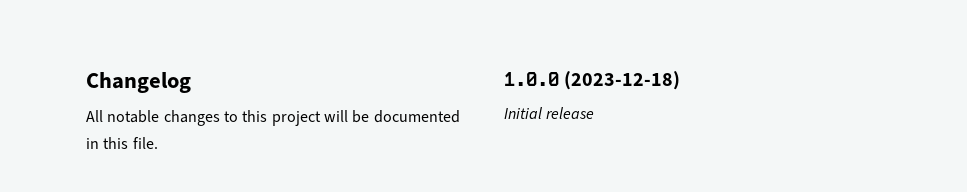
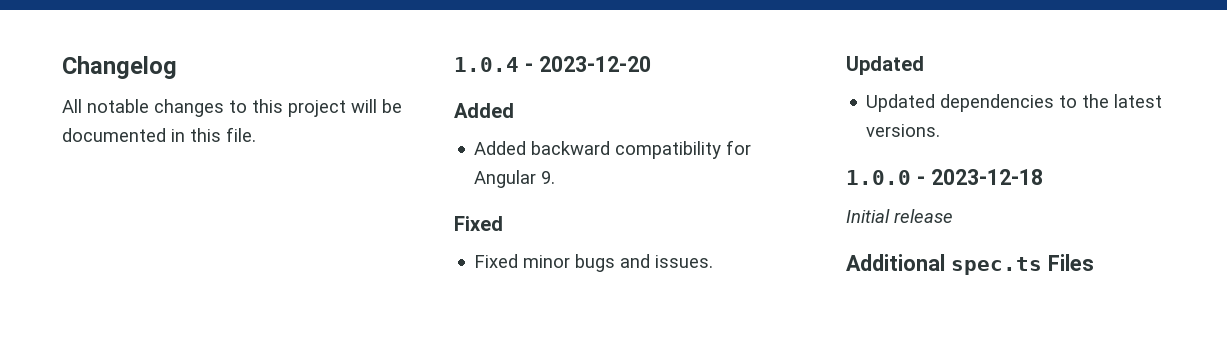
(158, 143) none -> [454,56,651,72] [454,103,514,118] [474,140,752,159] [474,170,556,188] [454,216,503,231] [474,254,714,272] [846,56,924,75] [866,94,1163,112] [866,124,941,137] // 1.0.4 - 2023-12-20 // Added // Added backward compatibility for Angular 9. // Fixed // Fixed minor bugs and issues. // Updated // Updated dependencies to the latest versions.
[564,71,681,90] (2023-12-18) -> [916,169,1043,185] - 2023-12-18
(595, 113) none -> [846,254,1094,275] // Additional spec.ts Files

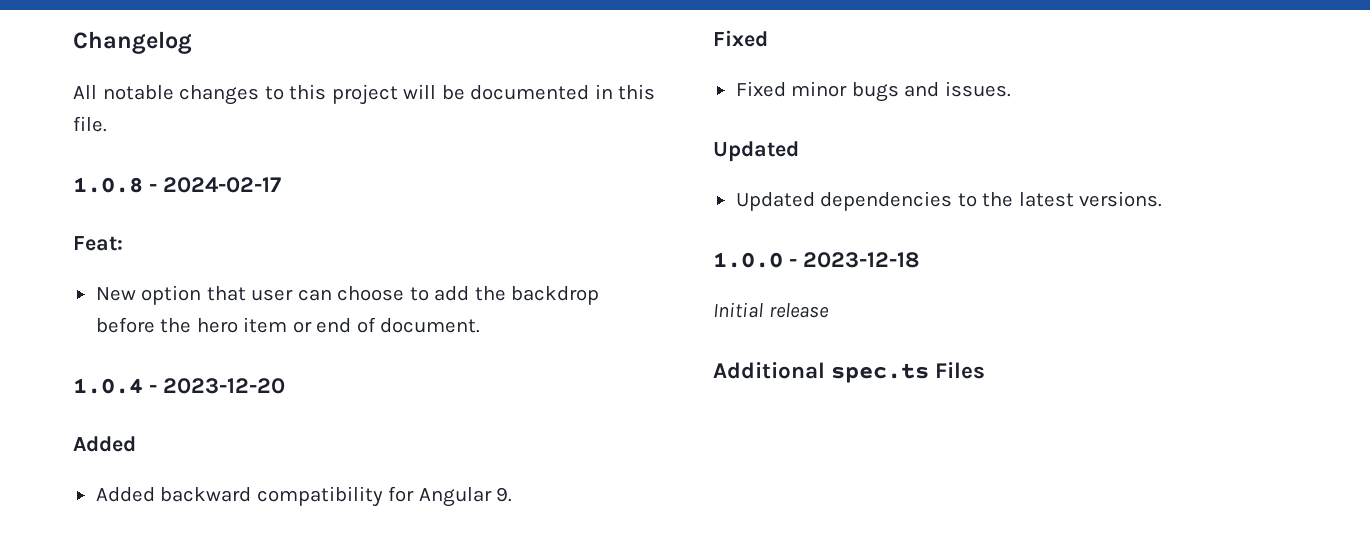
(256, 134) none -> [73,177,282,193] [73,236,123,251] [95,285,600,305] [95,317,481,333] // 1.0.8 - 2024-02-17 // Feat: // New option that user can choose to add the backdrop before the hero item or end of document.

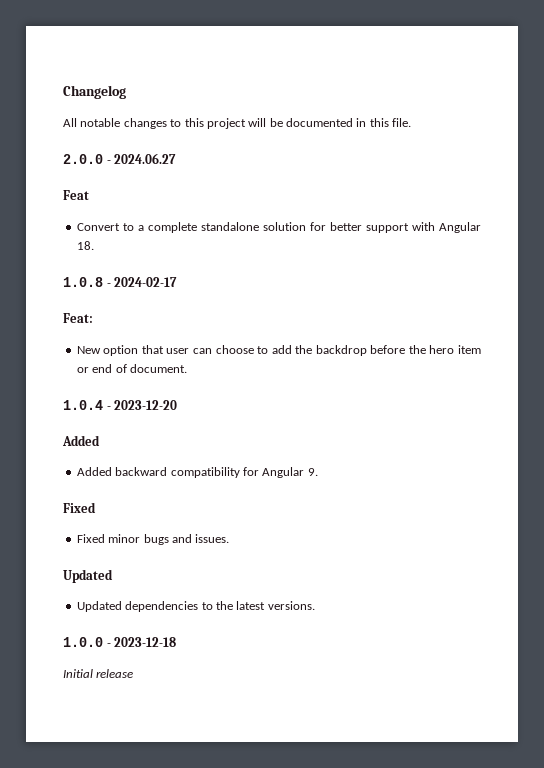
(107, 124) none -> [63,153,177,164] [63,190,89,200] [76,222,481,233] [76,241,94,250] // 2.0.0 - 2024.06.27 // Feat // Convert to a complete standalone solution for better support with Angular 18.
[713,362,986,383] // Additional spec.ts Files -> (134, 673) none

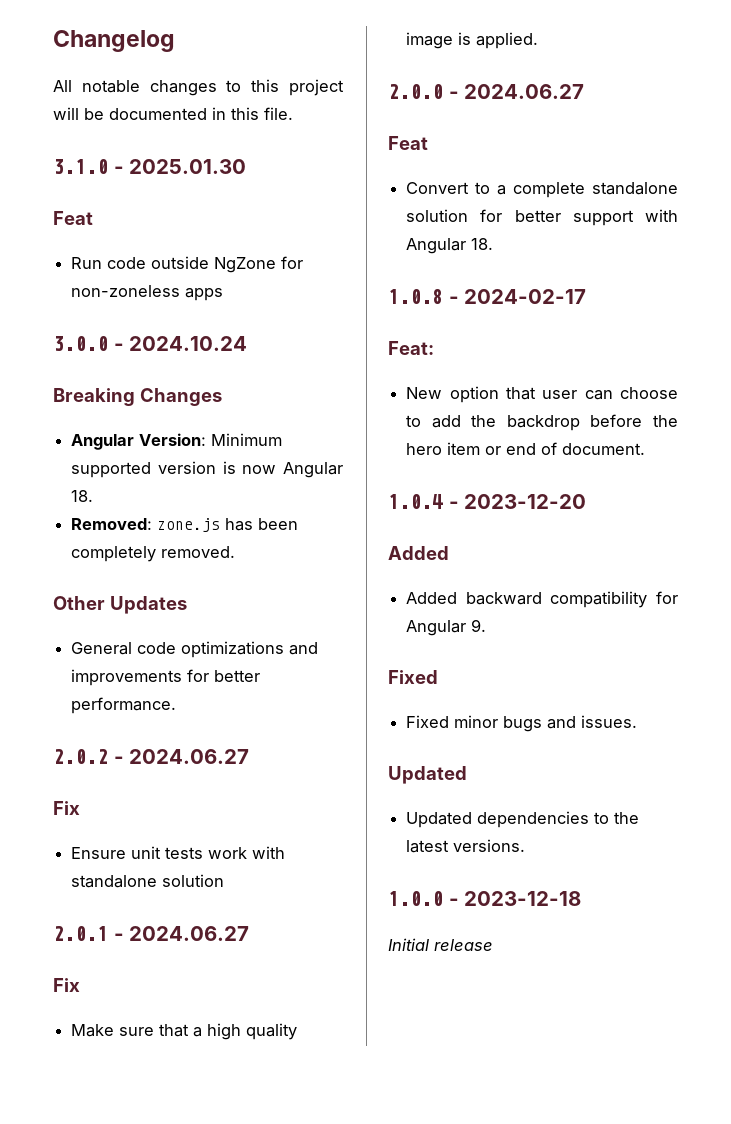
(412, 122) none -> [53,159,247,174] [53,211,93,225] [71,256,304,273] [71,285,224,301] [53,336,248,351] [53,388,222,406] [71,433,283,450] [71,461,343,478] [71,490,94,502] [71,518,299,532] [71,546,236,562] [53,596,187,614] [71,641,319,658] [71,669,261,686] [71,697,177,714] [53,749,250,764] [53,801,80,815] [71,846,286,859] [71,874,225,888] [53,926,250,941] [53,978,80,992] [71,1023,298,1040] [406,32,539,49] // 3.1.0 - 2025.01.30 // Feat // Run code outside NgZone for non-zoneless apps // 3.0.0 - 2024.10.24 // Breaking Changes // Angular Version: Minimum supported version is now Angular 18. // Removed: zone.js has been completely removed. // Other Updates // General code optimizations and improvements for better performance. // 2.0.2 - 2024.06.27 // Fix // Ensure unit tests work with standalone solution // 2.0.1 - 2024.06.27 // Fix // Make sure that a high quality image is applied.

